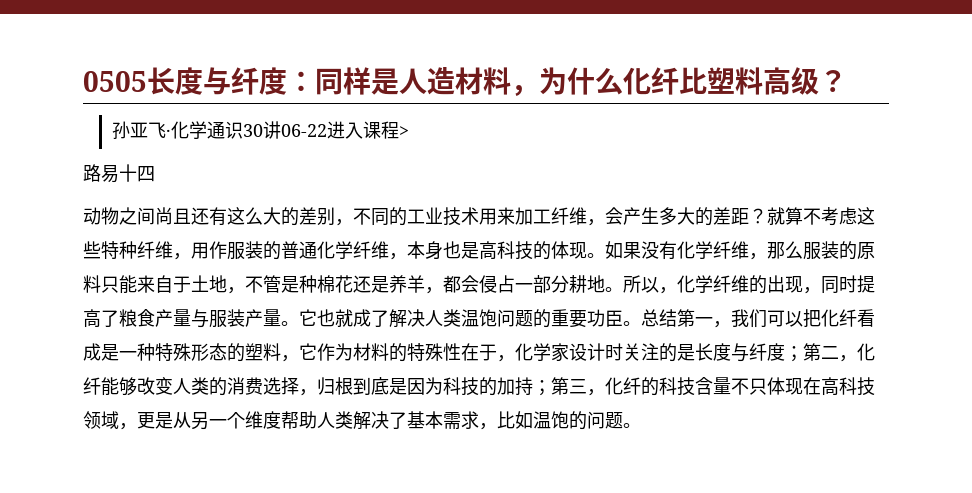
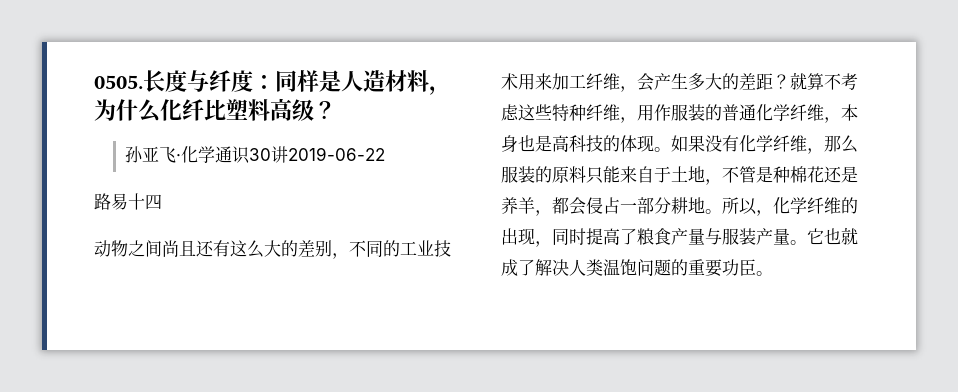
[83,71,147,92] 0505 -> [94,75,143,90] 0505.
[280,121,409,139] 06-22进入课程> -> [288,147,386,161] 2019-06-22
[641,309,875,328] [83,343,875,362] [83,377,875,396] [83,411,641,430] 总结第一，我们可以把化纤看成是一种特殊形态的塑料，它作为材料的特殊性在于，化学家设计时关注的是长度与纤度；第二，化纤能够改变人类的消费选择，归根到底是因为科技的加持；第三，化纤的科技含量不只体现在高科技领域，更是从另一个维度帮助人类解决了基本需求，比如温饱的问题。 -> (773, 273) none

